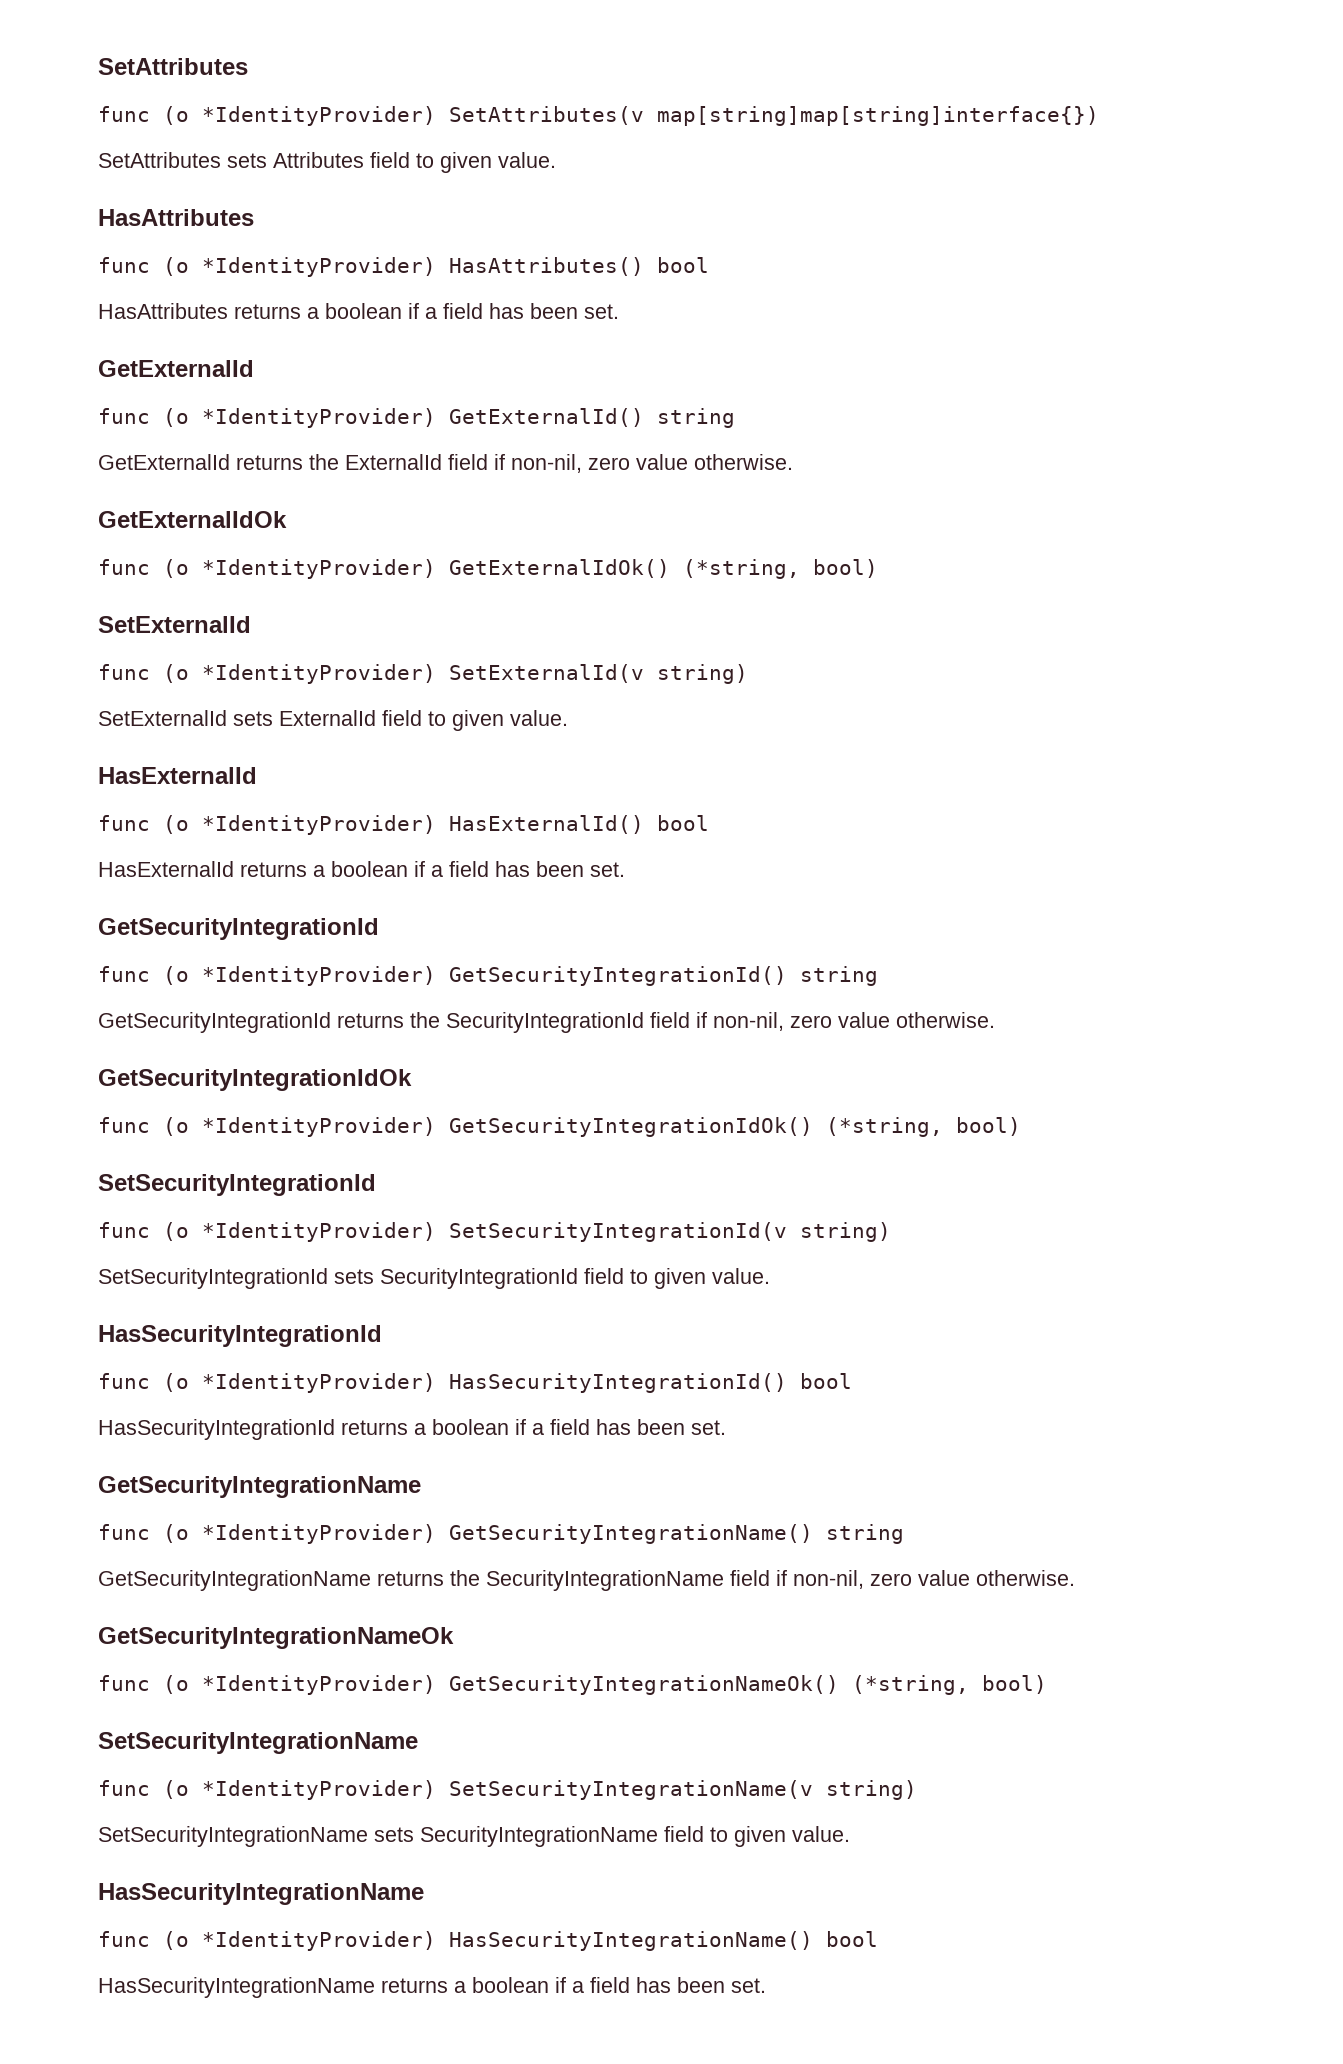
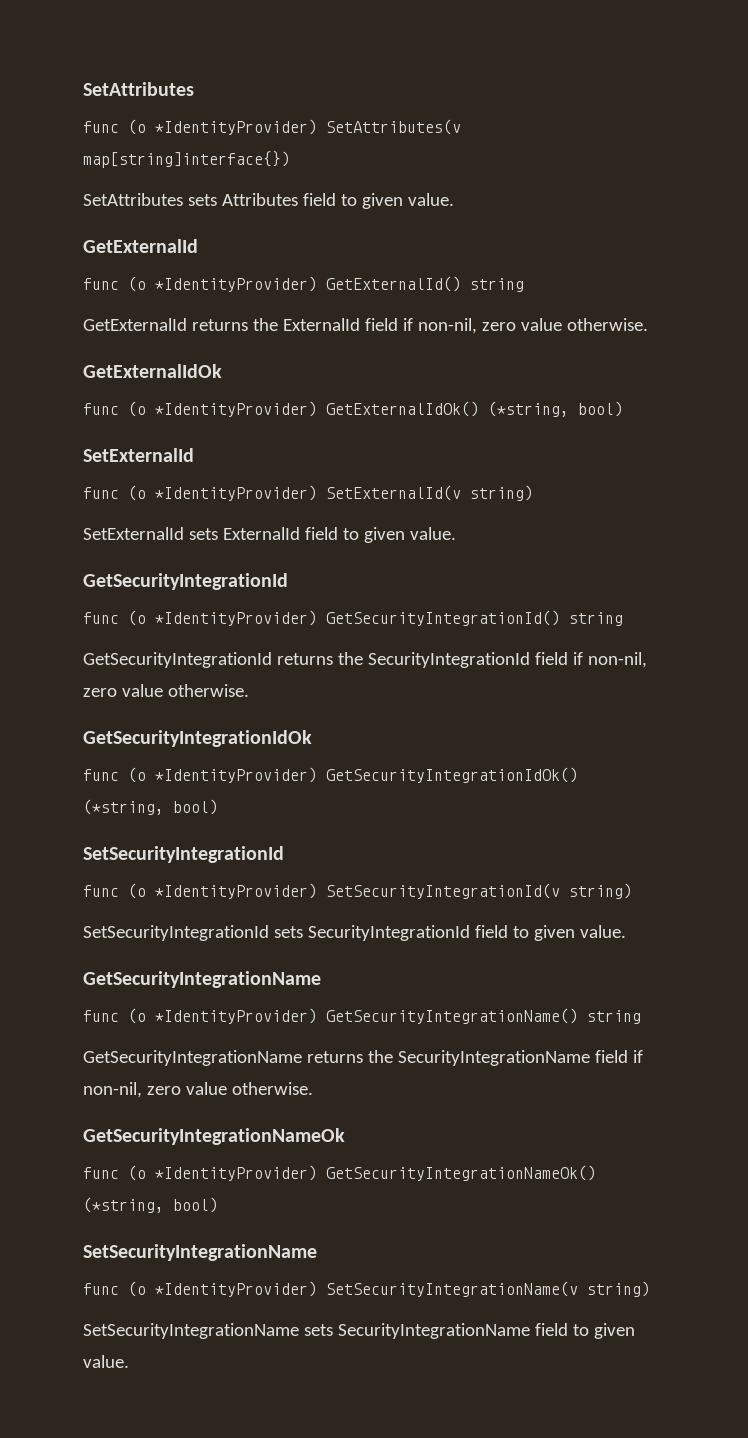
[657,106,1099,126] map[string]map[string]interface{}) -> [83,151,290,168] map[string]interface{})
[98,209,254,226] [98,257,709,277] [98,303,619,319] // HasAttributes // func (o *IdentityProvider) HasAttributes() bool // HasAttributes returns a boolean if a field has been set. -> (454, 199) none
[98,767,257,784] [98,815,709,835] [98,861,625,877] // HasExternalId // func (o *IdentityProvider) HasExternalId() bool // HasExternalId returns a boolean if a field has been set. -> (456, 533) none
[98,1325,382,1347] [98,1373,852,1393] [98,1419,726,1440] // HasSecurityIntegrationId // func (o *IdentityProvider) HasSecurityIntegrationId() bool // HasSecurityIntegrationId returns a boolean if a field has been set. -> (626, 931) none
[98,1883,424,1905] [98,1931,878,1951] [98,1977,766,1998] // HasSecurityIntegrationName // func (o *IdentityProvider) HasSecurityIntegrationName() bool // HasSecurityIntegrationName returns a boolean if a field has been set. -> (129, 1361) none

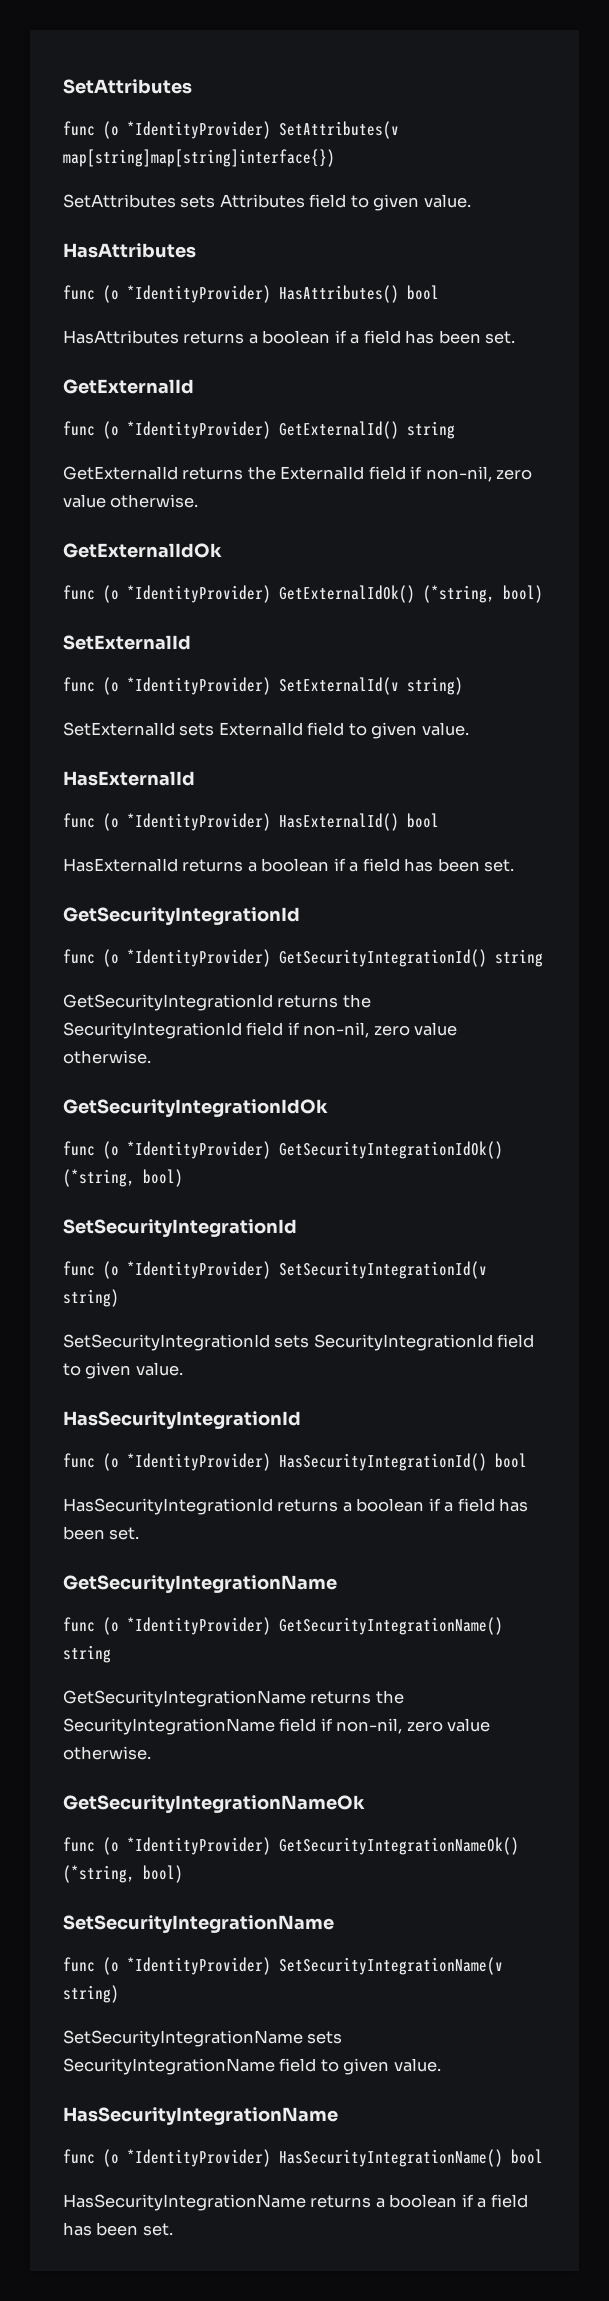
[83,151,290,168] map[string]interface{}) -> [63,149,335,167] map[string]map[string]interface{})
(454, 199) none -> [63,243,196,258] [63,285,439,303] [63,330,516,344] // HasAttributes // func (o *IdentityProvider) HasAttributes() bool // HasAttributes returns a boolean if a field has been set.
(456, 533) none -> [63,771,195,786] [63,813,439,831] [63,858,515,872] // HasExternalId // func (o *IdentityProvider) HasExternalId() bool // HasExternalId returns a boolean if a field has been set.
(626, 931) none -> [63,1411,301,1429] [63,1453,527,1471] [63,1498,529,1515] [63,1526,140,1540] // HasSecurityIntegrationId // func (o *IdentityProvider) HasSecurityIntegrationId() bool // HasSecurityIntegrationId returns a boolean if a field has been set.
(129, 1361) none -> [63,2107,338,2125] [63,2149,543,2167] [63,2194,528,2211] [63,2222,173,2236] // HasSecurityIntegrationName // func (o *IdentityProvider) HasSecurityIntegrationName() bool // HasSecurityIntegrationName returns a boolean if a field has been set.

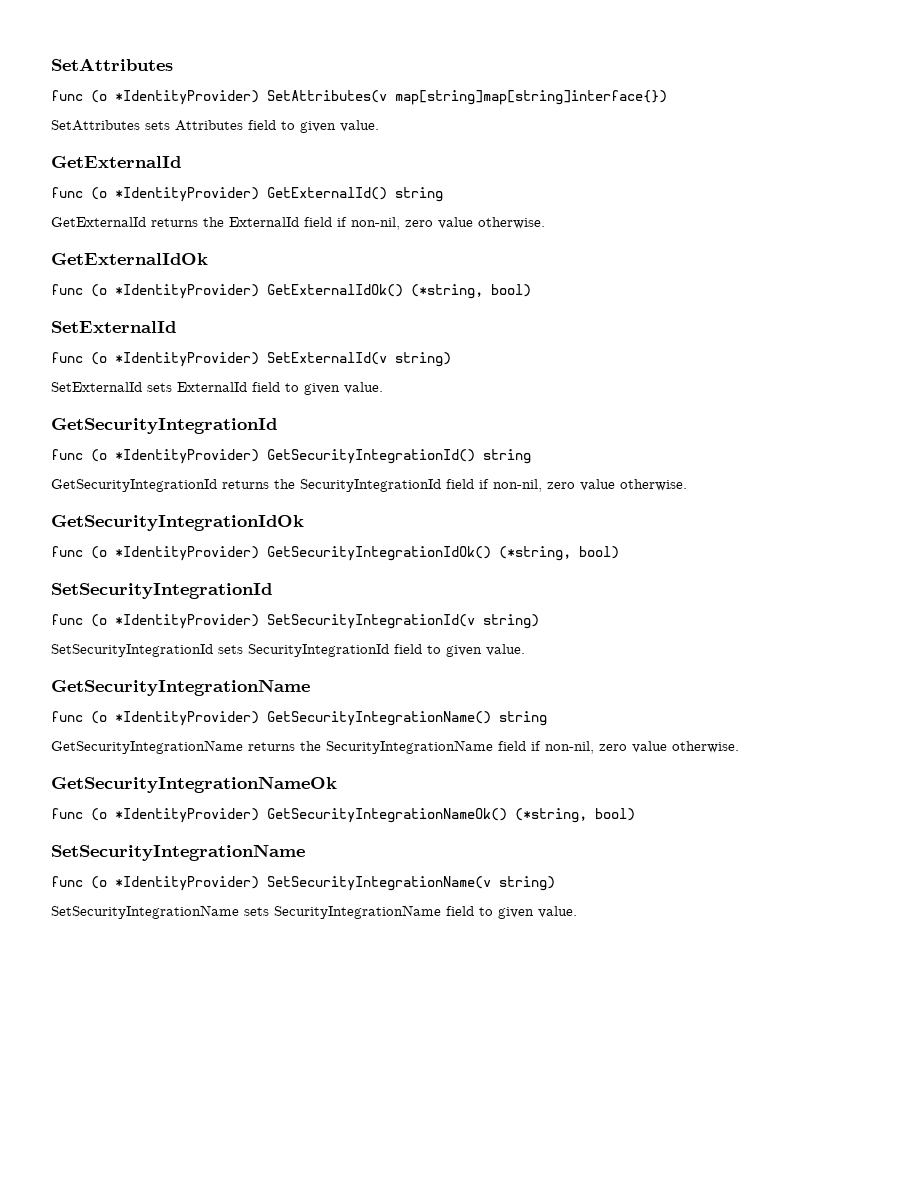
[63,243,196,258] [63,285,439,303] [63,330,516,344] // HasAttributes // func (o *IdentityProvider) HasAttributes() bool // HasAttributes returns a boolean if a field has been set. -> (379, 126) none
[63,771,195,786] [63,813,439,831] [63,858,515,872] // HasExternalId // func (o *IdentityProvider) HasExternalId() bool // HasExternalId returns a boolean if a field has been set. -> (383, 388) none
[63,1411,301,1429] [63,1453,527,1471] [63,1498,529,1515] [63,1526,140,1540] // HasSecurityIntegrationId // func (o *IdentityProvider) HasSecurityIntegrationId() bool // HasSecurityIntegrationId returns a boolean if a field has been set. -> (525, 650) none
[63,2107,338,2125] [63,2149,543,2167] [63,2194,528,2211] [63,2222,173,2236] // HasSecurityIntegrationName // func (o *IdentityProvider) HasSecurityIntegrationName() bool // HasSecurityIntegrationName returns a boolean if a field has been set. -> (577, 912) none

